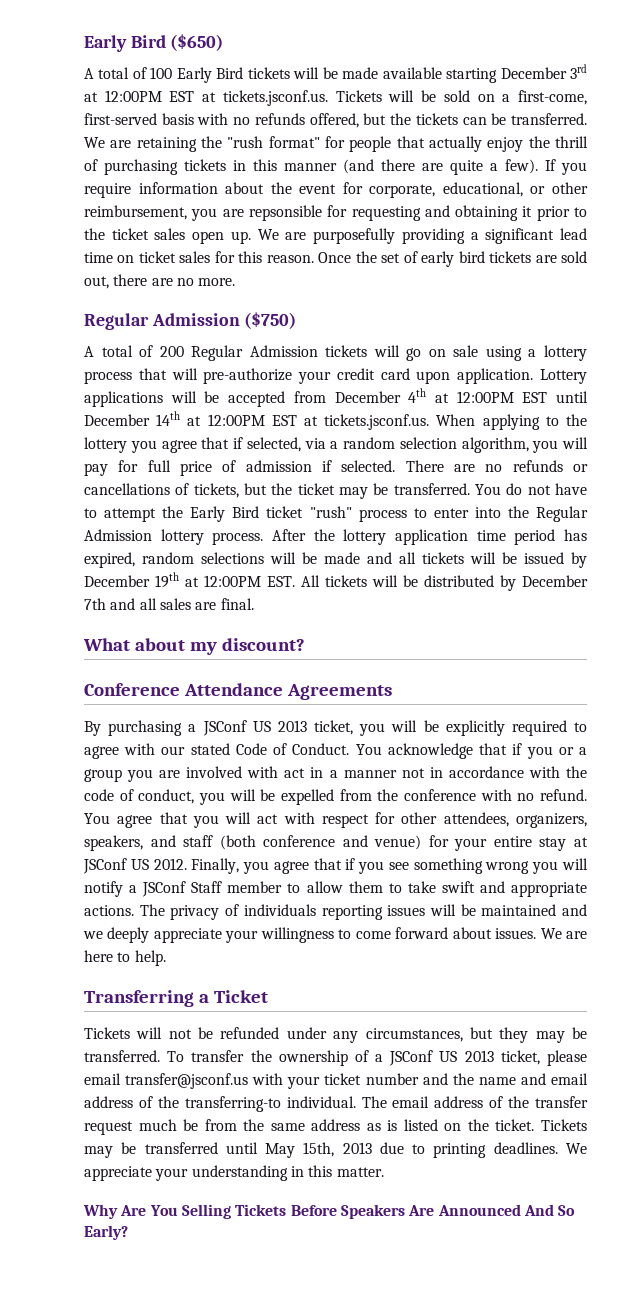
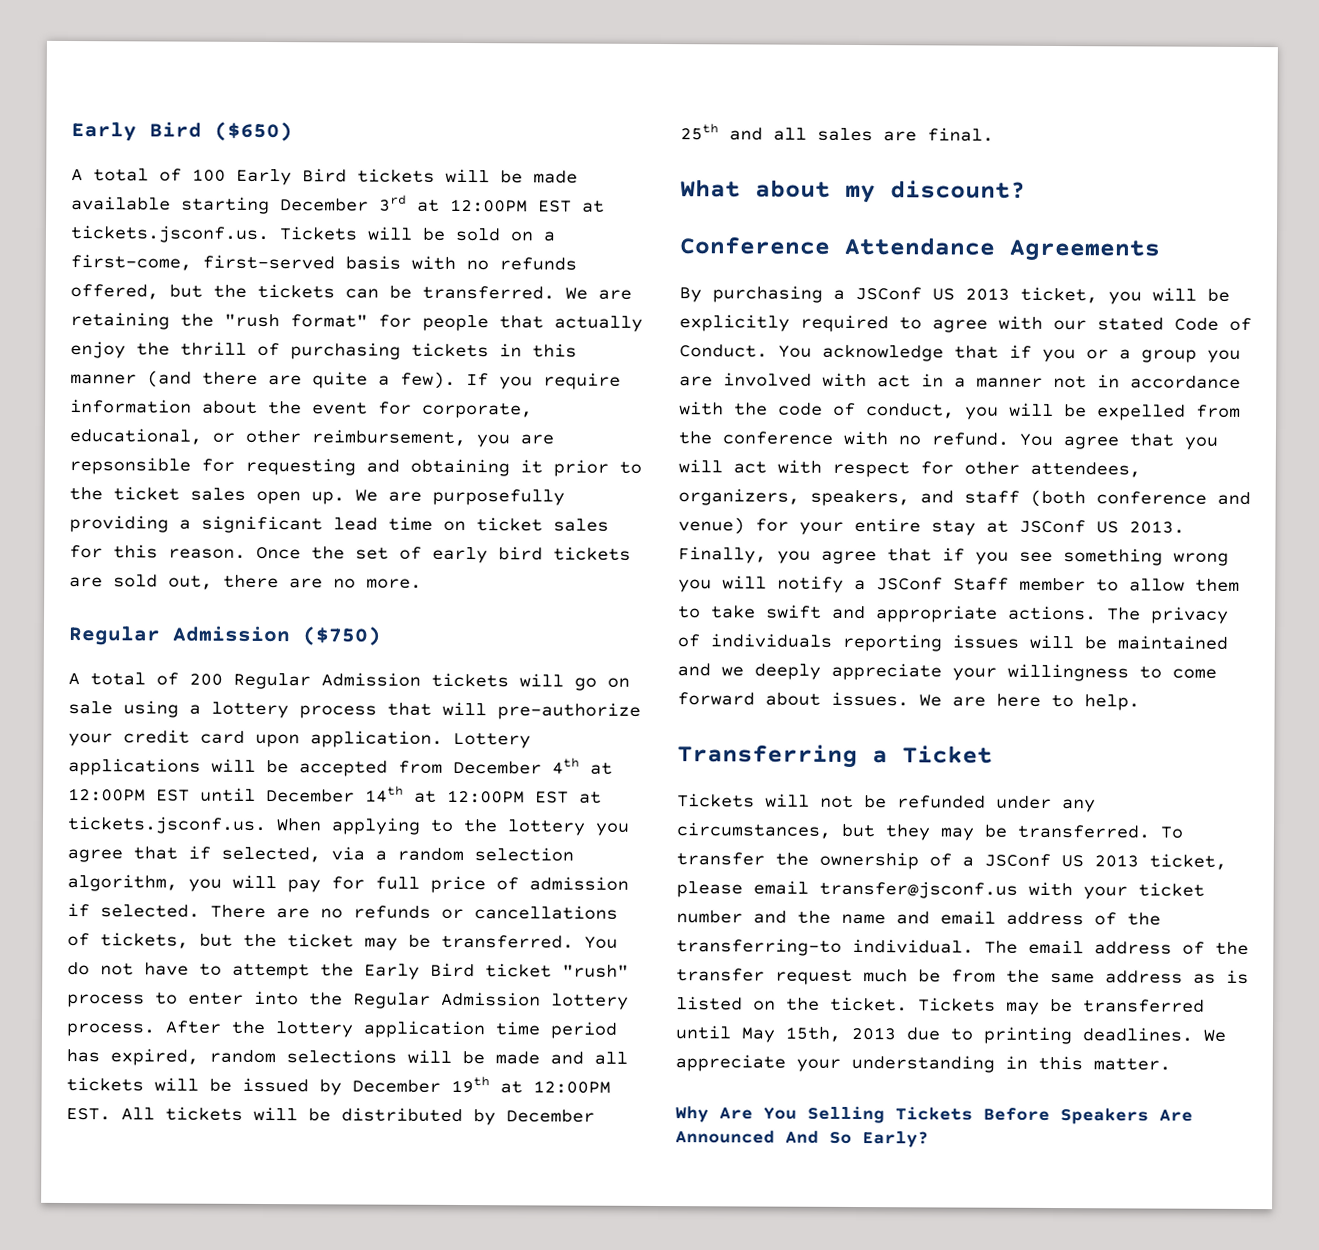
[84,598,106,610] 7th -> [680,123,719,141] 25th
[153,858,187,870] 2012. -> [1129,520,1185,534] 2013.

